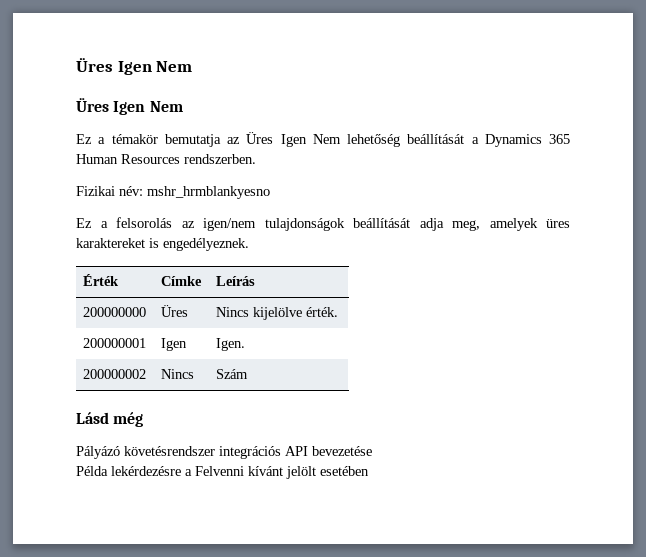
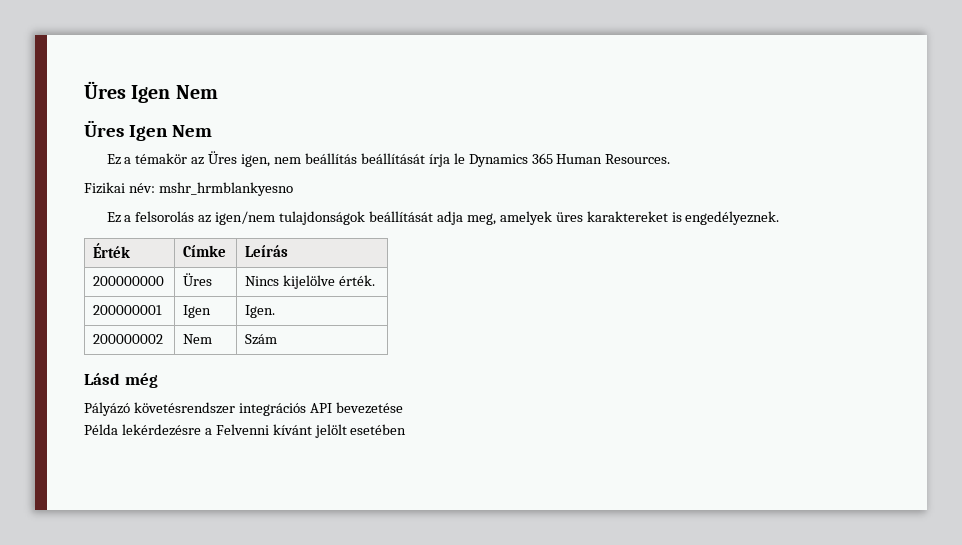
[164,134,221,147] bemutatja -> (188, 158) none
[280,134,479,147] Igen Nem lehetőség beállítását a -> [241,153,465,167] igen, nem beállítás beállítását írja le
[121,154,256,164] Resources rendszerben. -> [605,154,671,164] Resources.
[161,369,195,379] Nincs -> [183,334,213,344] Nem

